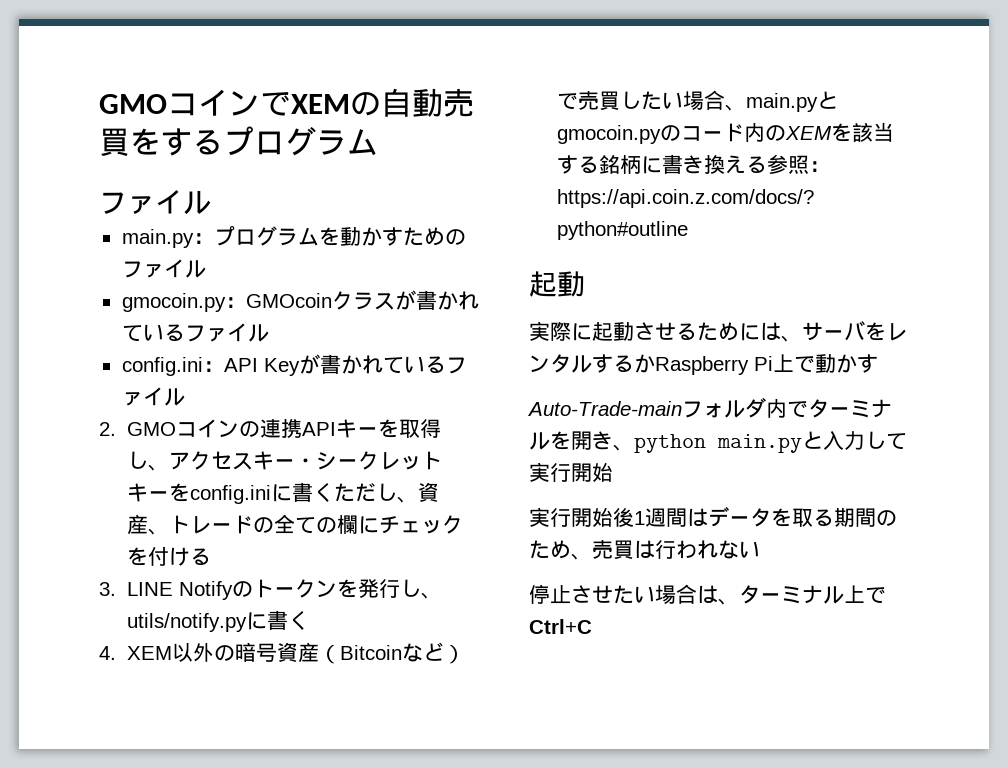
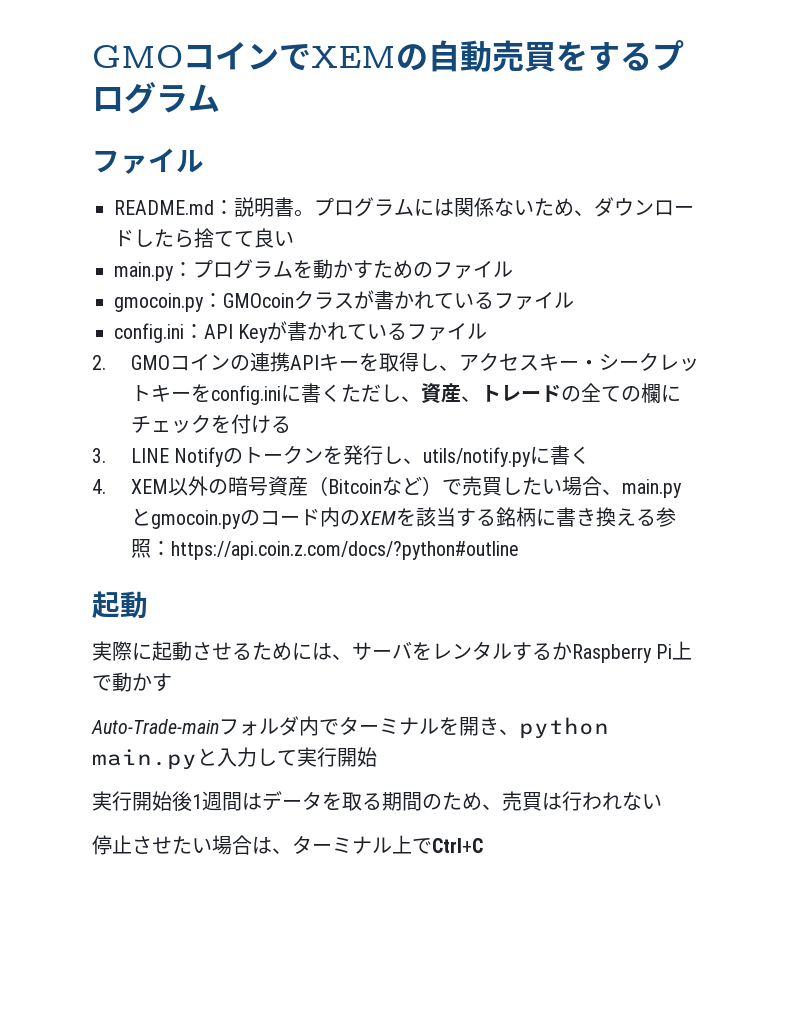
(211, 203) none -> [114,197,694,217] [114,228,294,248] // README.md：説明書。プログラムには関係ないため、ダウンロードしたら捨てて良い

